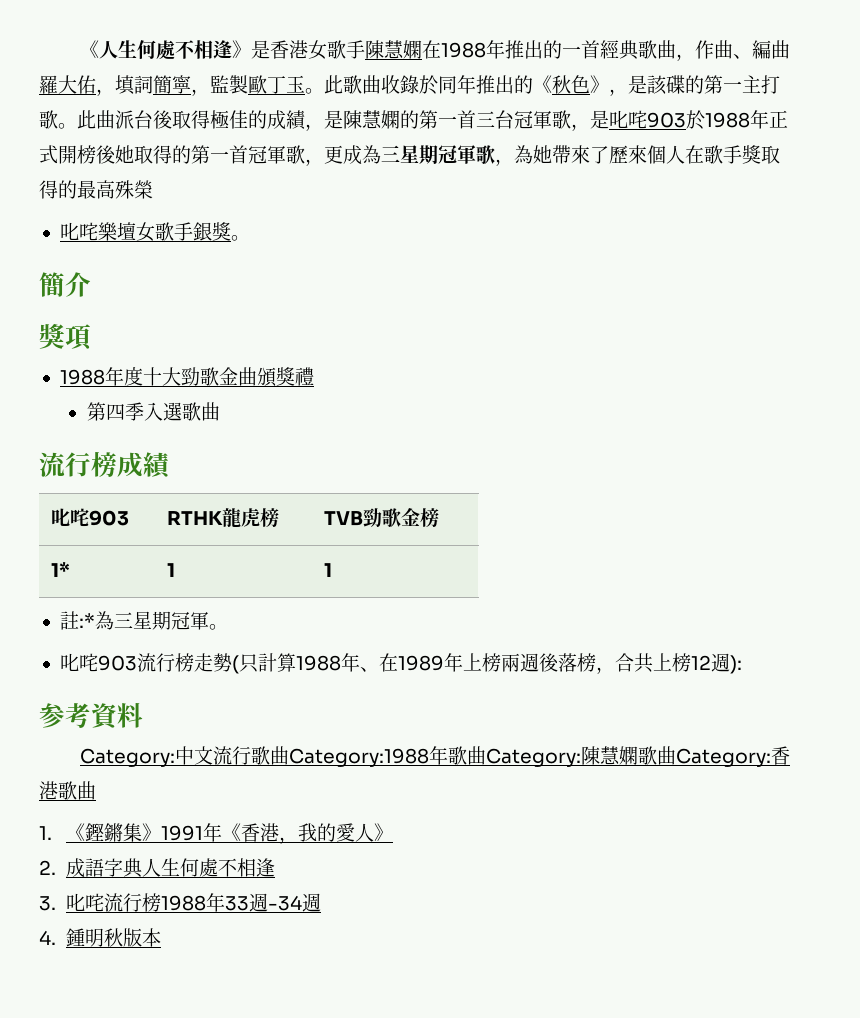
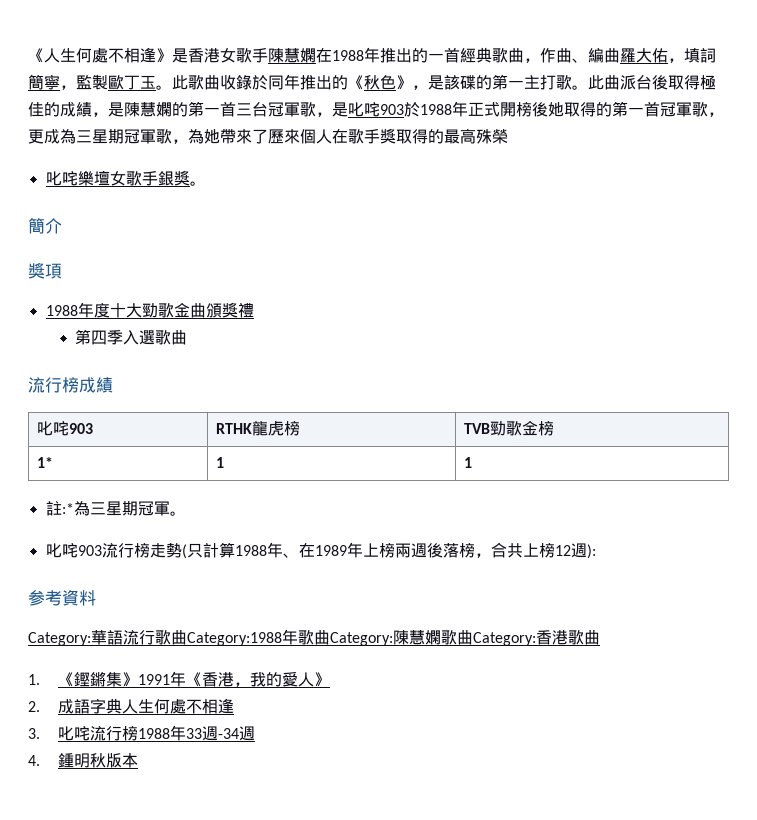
[175,746,214,765] 中文 -> [91,630,123,645] 華語

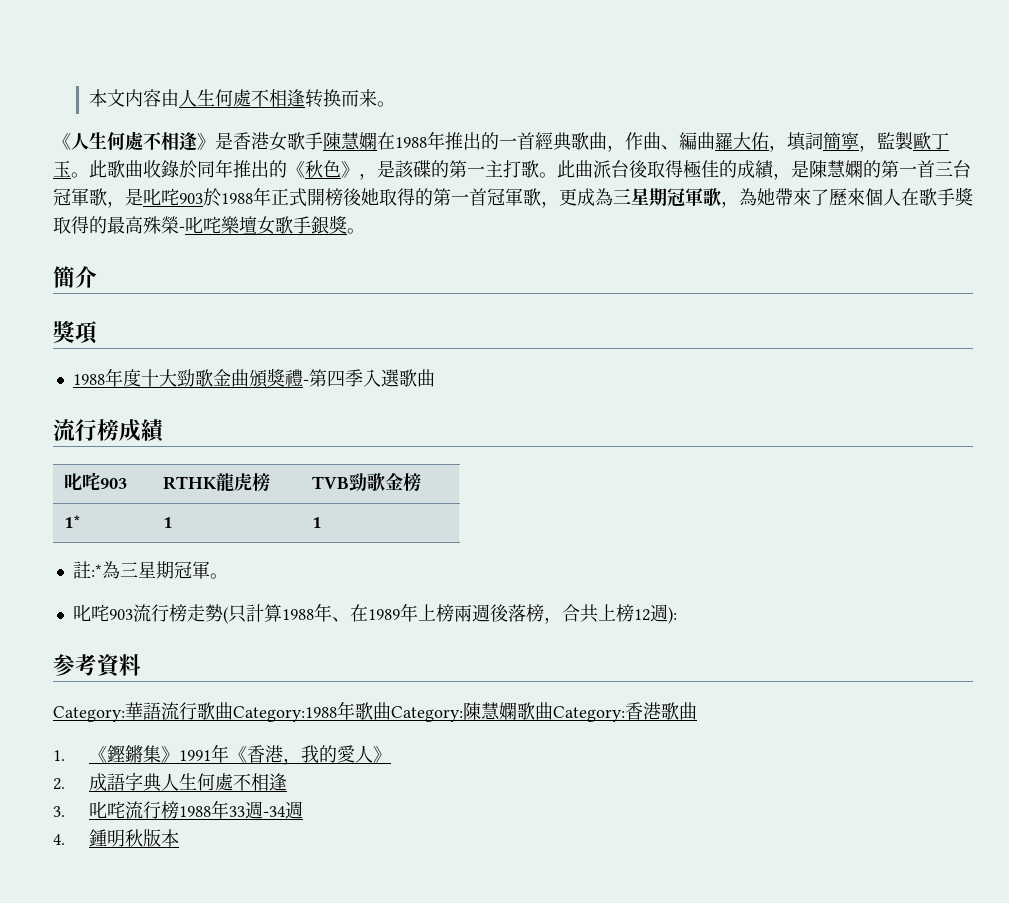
(28, 55) none -> [88,89,395,108] 本文内容由人生何處不相逢转换而来。 //
(508, 136) // -> [179,226,185,232] -
(254, 310) // -> [302,379,309,385] -

